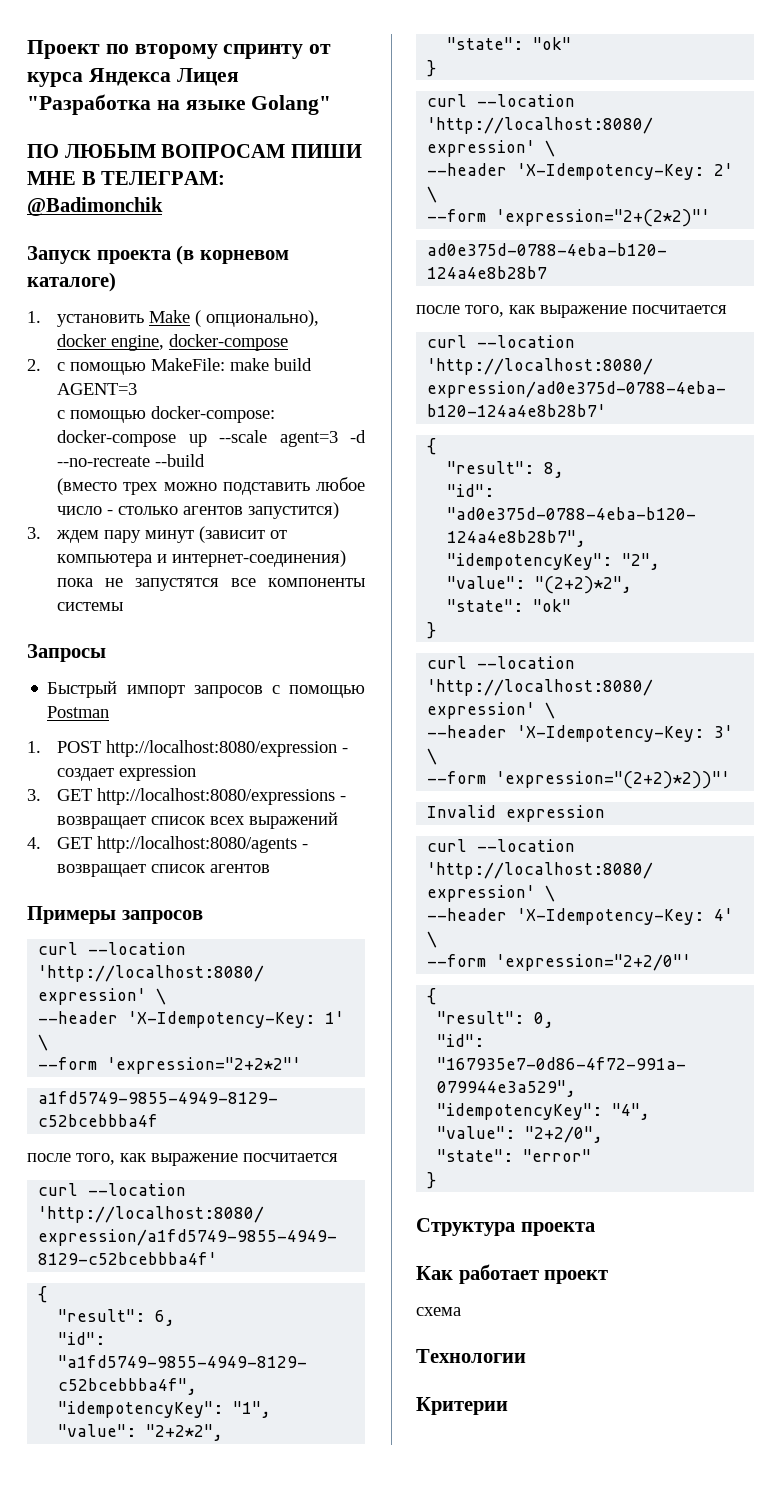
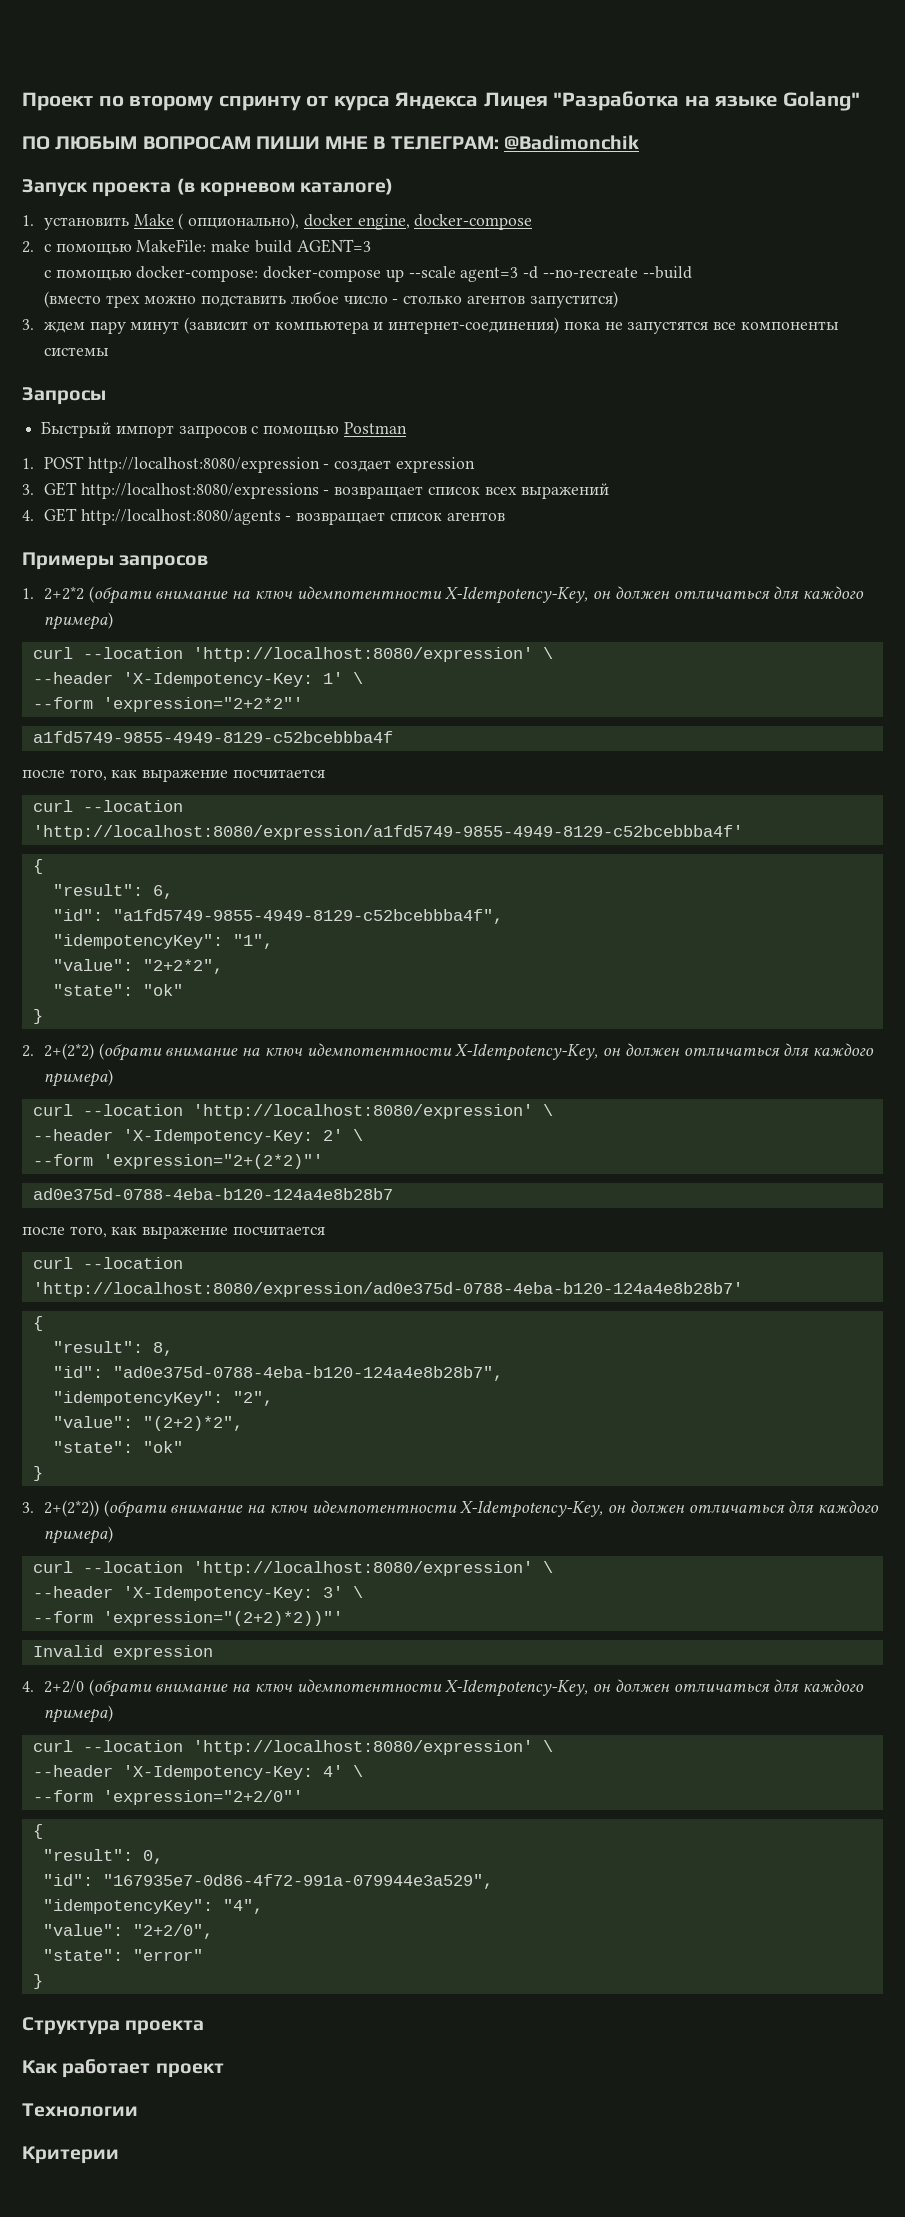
(203, 917) none -> [22,586,864,604] [43,612,113,630] // 1. 2+2*2 (обрати внимание на ключ идемпотентности X-Idempotency-Key, он должен отличаться для каждого примера)
(437, 68) none -> [22,1043,874,1061] [43,1069,113,1087] // 2. 2+(2*2) (обрати внимание на ключ идемпотентности X-Idempotency-Key, он должен отличаться для каждого примера)
(437, 630) none -> [22,1500,879,1518] [43,1526,113,1544] // 3. 2+(2*2)) (обрати внимание на ключ идемпотентности X-Idempotency-Key, он должен отличаться для каждого примера)
(606, 813) none -> [22,1679,864,1697] [43,1705,113,1723] // 4. 2+2/0 (обрати внимание на ключ идемпотентности X-Idempotency-Key, он должен отличаться для каждого примера)
[416,1307,461,1316] // схема -> (224, 2070) none

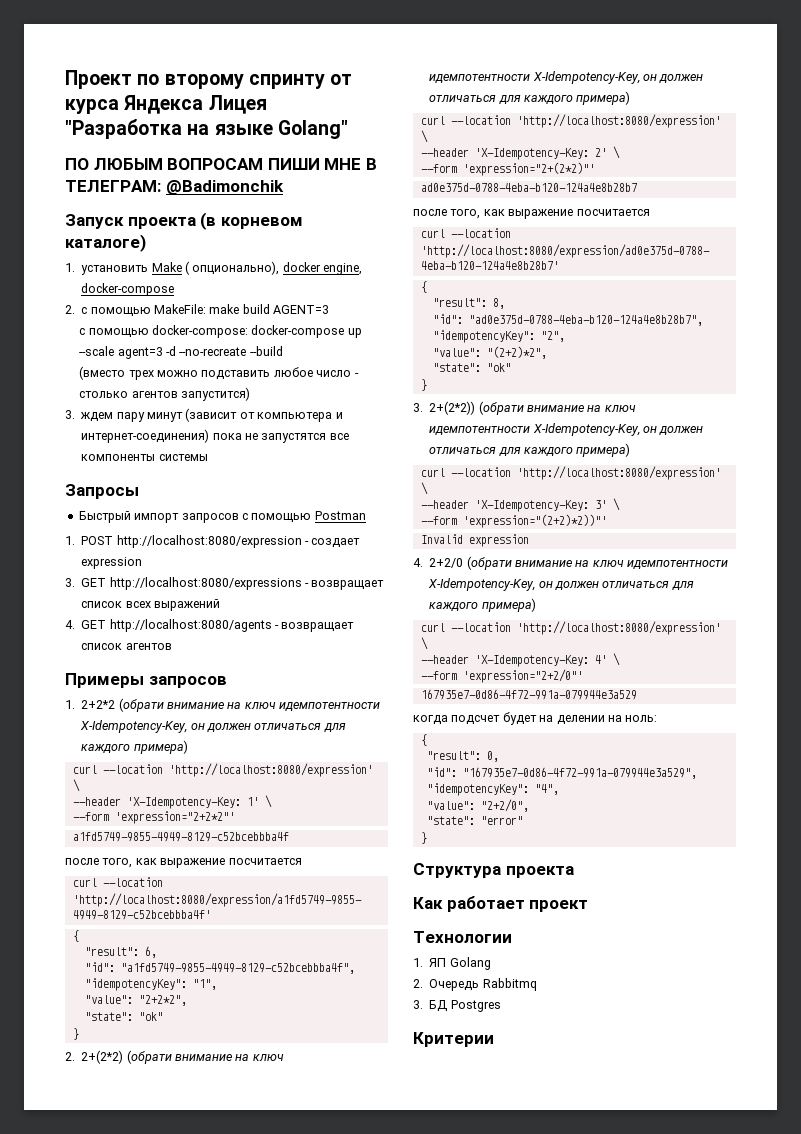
(303, 1797) none -> [420,689,637,700] [413,712,658,725] // 167935e7-0d86-4f72-991a-079944e3a529 // когда подсчет будет на делении на ноль:
(138, 2110) none -> [413,957,491,970] [413,978,537,991] [413,1000,501,1012] // 1. ЯП Golang // 2. Очередь Rabbitmq // 3. БД Postgres

